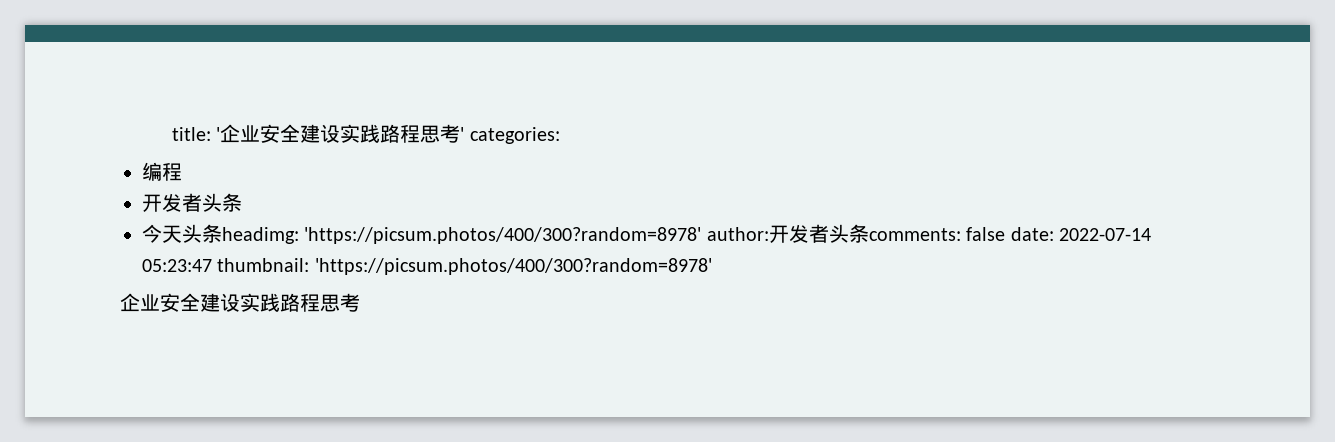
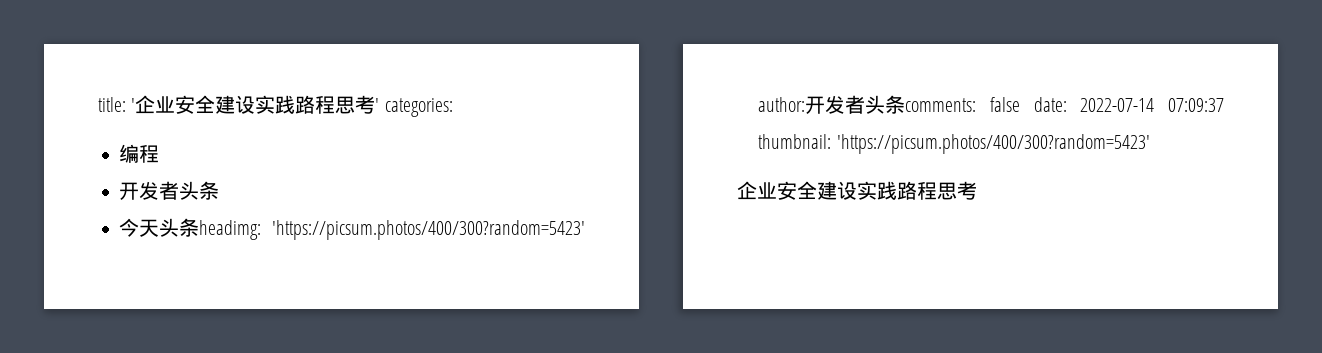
[304,227,702,244] 'https://picsum.photos/400/300?random=8978' -> [272,220,585,240] 'https://picsum.photos/400/300?random=5423'
[142,258,712,275] 05:23:47 thumbnail: 'https://picsum.photos/400/300?random=8978' -> [1168,98,1224,112] [758,134,1150,154] 07:09:37 thumbnail: 'https://picsum.photos/400/300?random=5423'

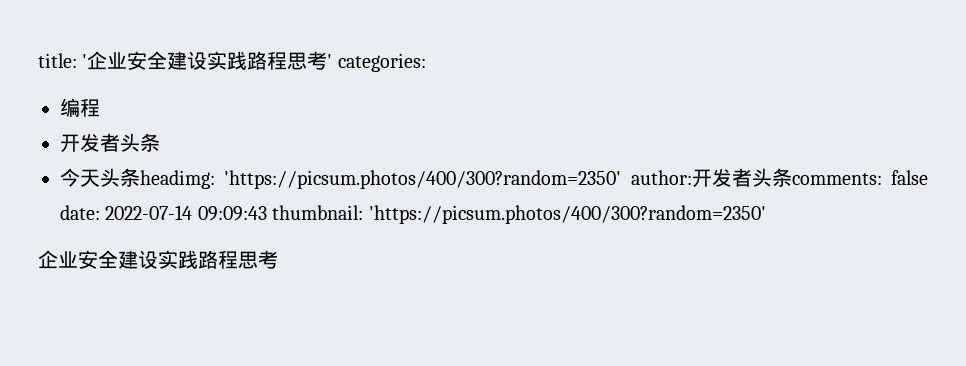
[272,220,585,240] 'https://picsum.photos/400/300?random=5423' -> [224,170,622,189] 'https://picsum.photos/400/300?random=2350'
[1168,98,1224,112] [758,134,1150,154] 07:09:37 thumbnail: 'https://picsum.photos/400/300?random=5423' -> [197,205,766,224] 09:09:43 thumbnail: 'https://picsum.photos/400/300?random=2350'

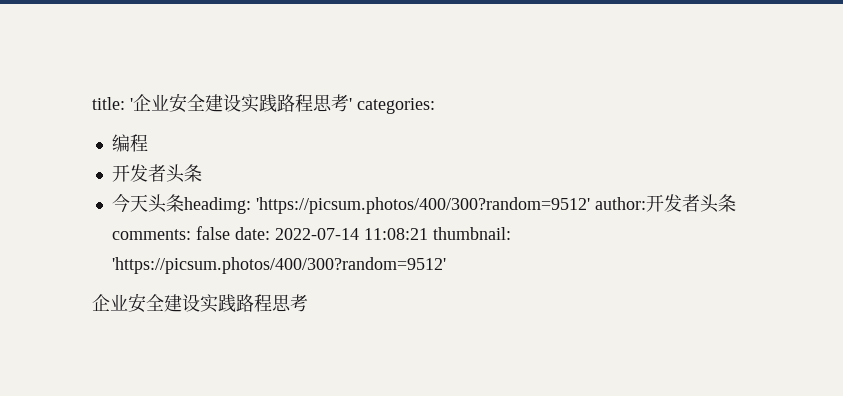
[224,170,622,189] 'https://picsum.photos/400/300?random=2350' -> [255,197,590,214] 'https://picsum.photos/400/300?random=9512'
[197,205,766,224] 09:09:43 thumbnail: 'https://picsum.photos/400/300?random=2350' -> [363,227,511,240] [111,257,446,274] 11:08:21 thumbnail: 'https://picsum.photos/400/300?random=9512'

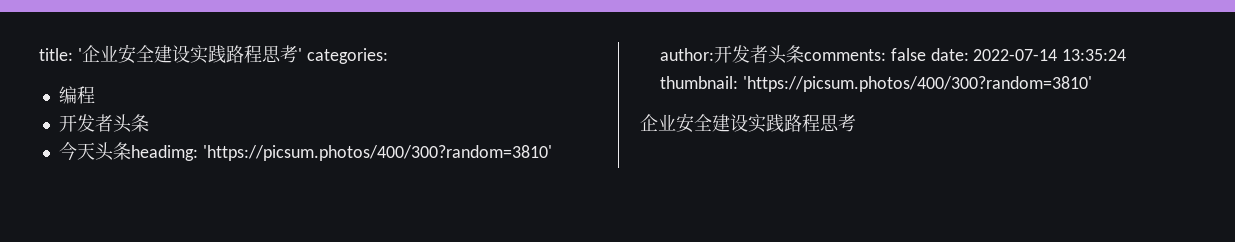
[255,197,590,214] 'https://picsum.photos/400/300?random=9512' -> [202,145,552,161] 'https://picsum.photos/400/300?random=3810'
[363,227,511,240] [111,257,446,274] 11:08:21 thumbnail: 'https://picsum.photos/400/300?random=9512' -> [1062,49,1127,61] [659,76,1092,92] 13:35:24 thumbnail: 'https://picsum.photos/400/300?random=3810'

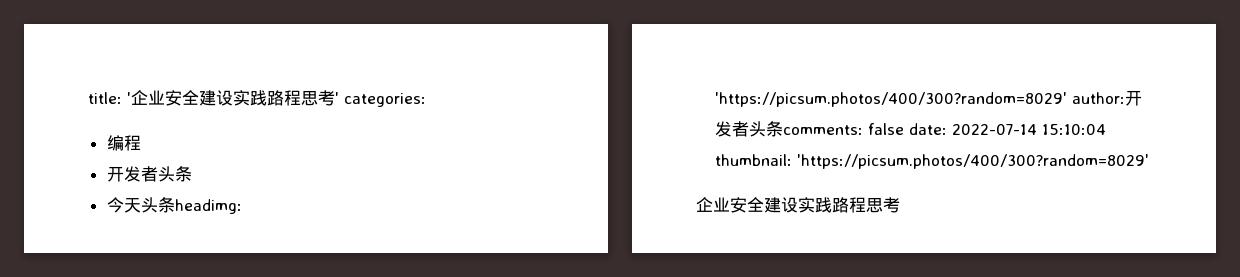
[202,145,552,161] 'https://picsum.photos/400/300?random=3810' -> [714,92,1067,107] 'https://picsum.photos/400/300?random=8029'
[1062,49,1127,61] [659,76,1092,92] 13:35:24 thumbnail: 'https://picsum.photos/400/300?random=3810' -> [1041,124,1106,135] [714,154,1149,169] 15:10:04 thumbnail: 'https://picsum.photos/400/300?random=8029'

